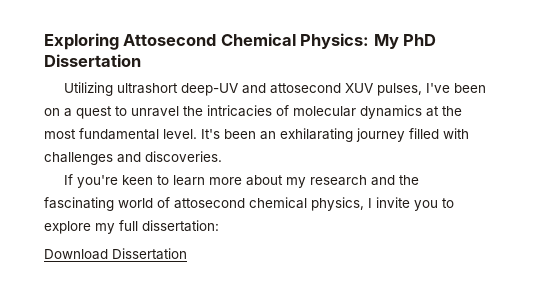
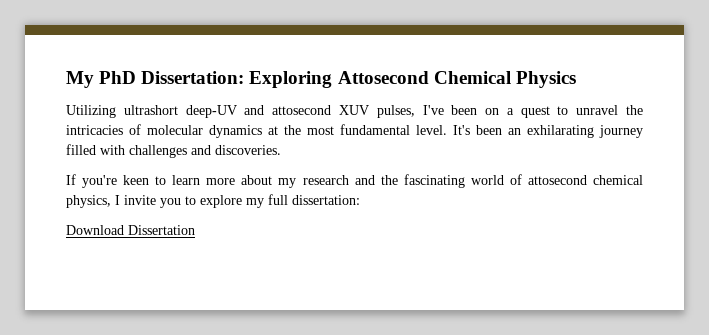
[44,33,437,50] [44,54,141,67] Exploring Attosecond Chemical Physics: My PhD Dissertation -> [66,71,576,88] My PhD Dissertation: Exploring Attosecond Chemical Physics

